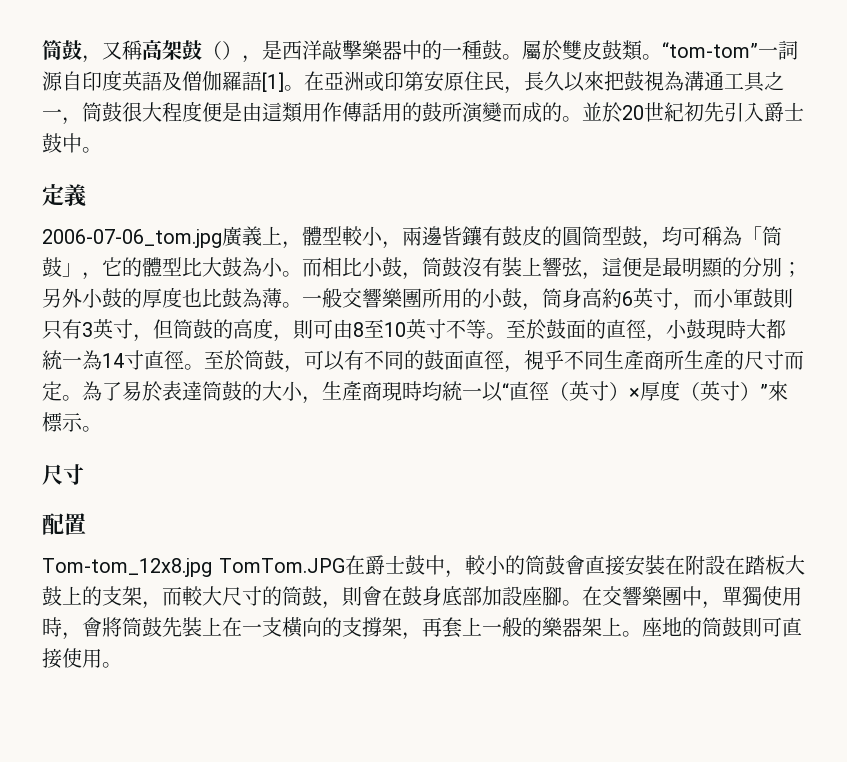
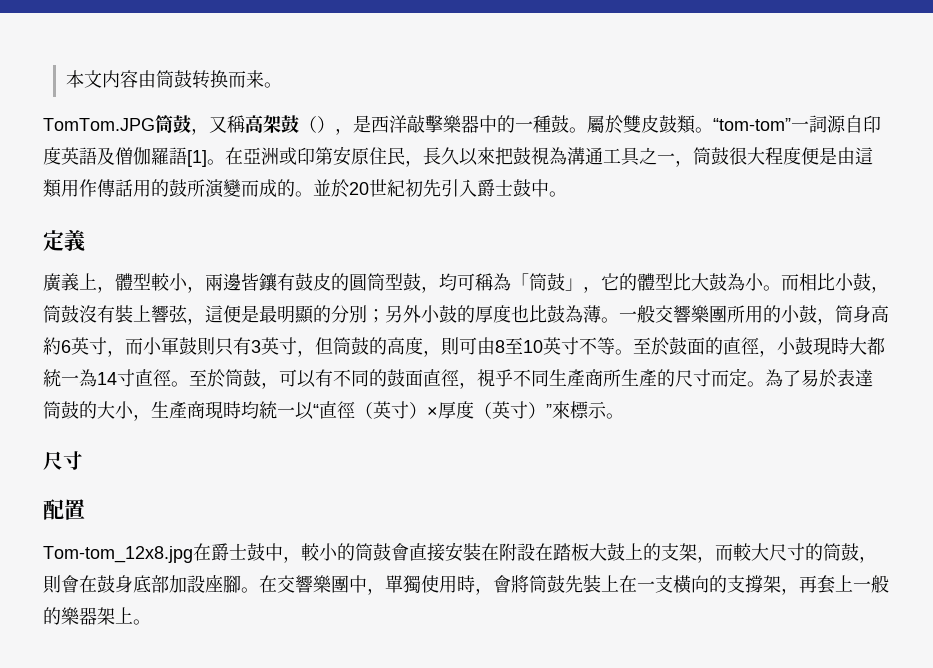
(42, 50) none -> [65,70,282,89] [43,118,155,131] 本文内容由筒鼓转换而来。 // TomTom.JPG
[42,229,222,248] 2006-07-06_tom.jpg -> (85, 240) none
[219,558,345,573] TomTom.JPG -> (193, 554) none
[642,617,802,638] [42,648,122,669] 座地的筒鼓則可直接使用。 -> (151, 622) none

